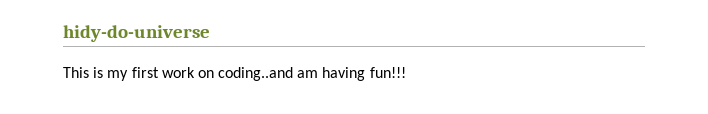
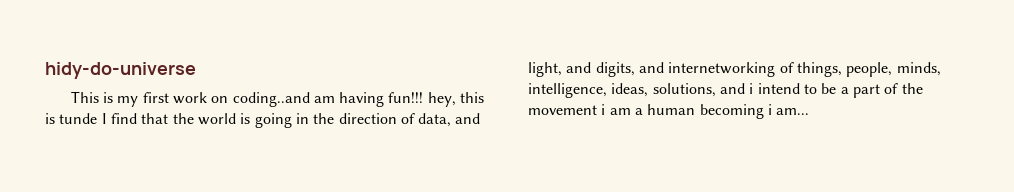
(406, 72) none -> [427,92,485,107] [45,113,481,128] [528,62,941,77] [528,83,923,98] [528,104,810,119] hey, this is tunde I find that the world is going in the direction of data, and light, and digits, and internetworking of things, people, minds, intelligence, ideas, solutions, and i intend to be a part of the movement i am a human becoming i am...

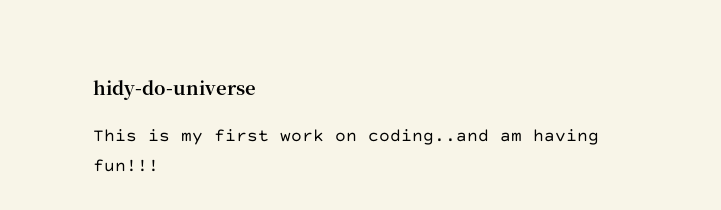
[427,92,485,107] [45,113,481,128] [528,62,941,77] [528,83,923,98] [528,104,810,119] hey, this is tunde I find that the world is going in the direction of data, and light, and digits, and internetworking of things, people, minds, intelligence, ideas, solutions, and i intend to be a part of the movement i am a human becoming i am... -> (159, 165) none

